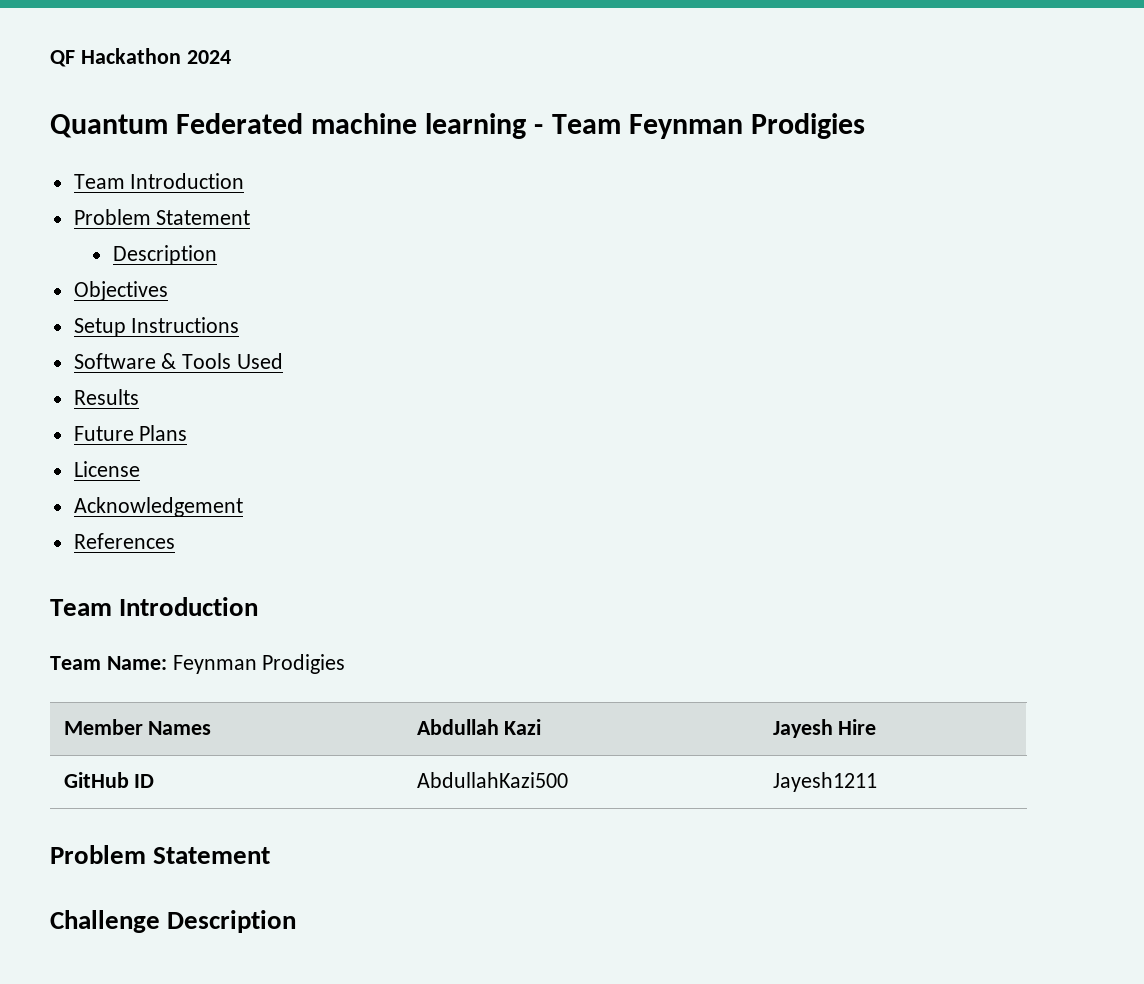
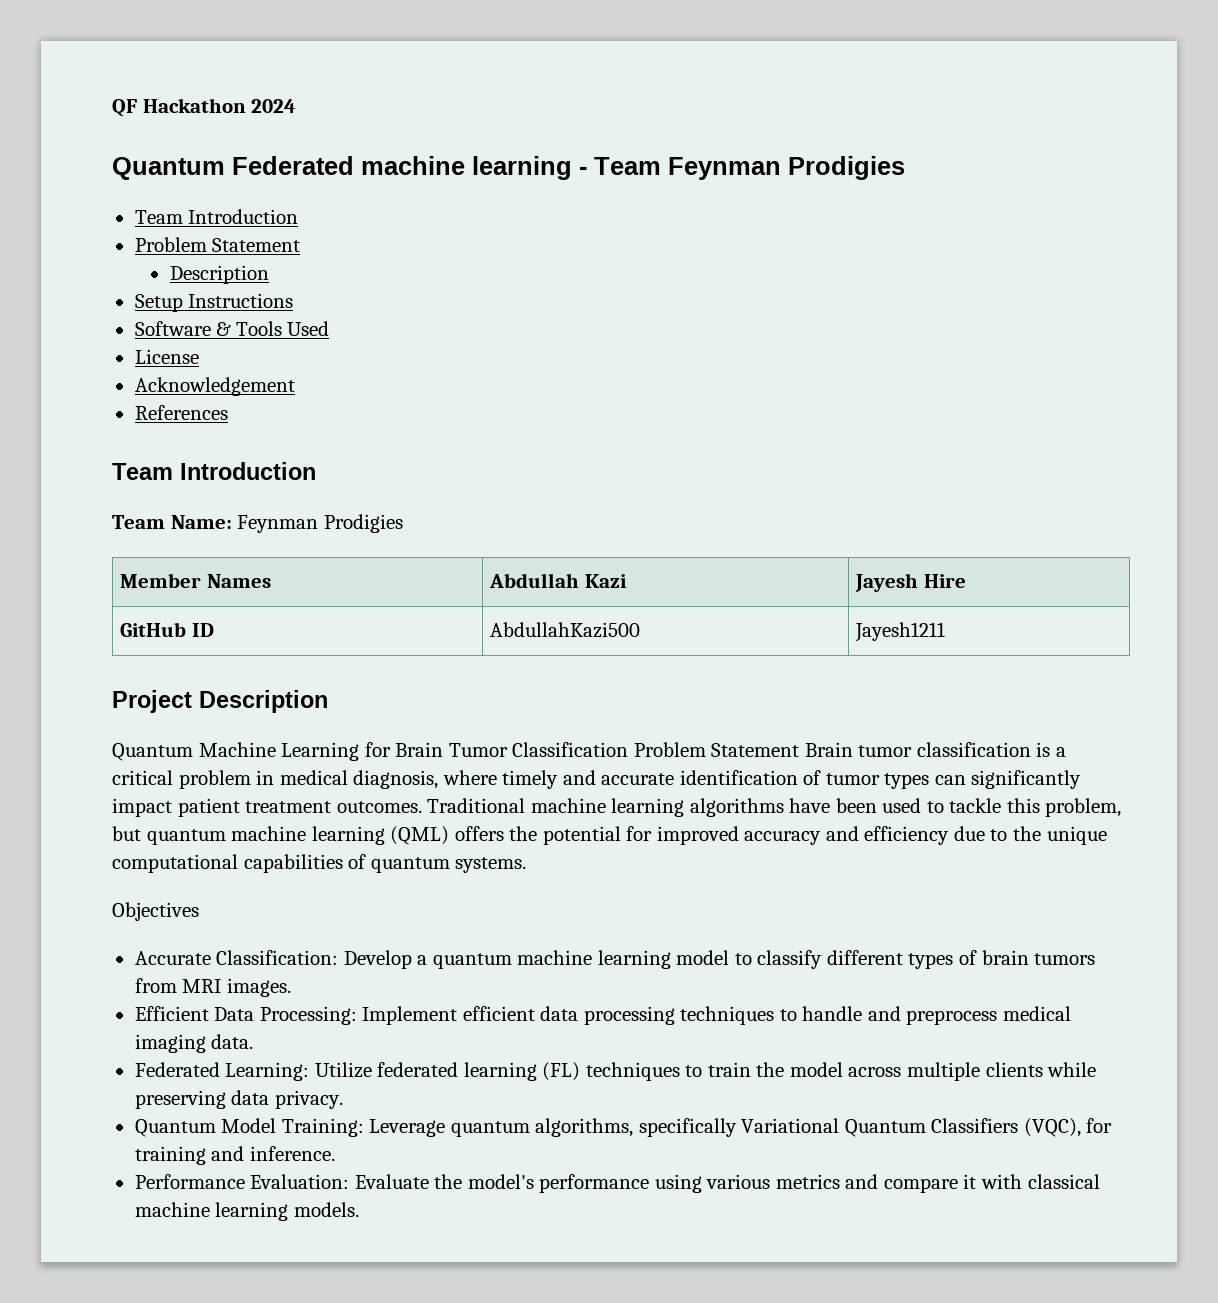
[73,281,168,301] // Objectives -> (269, 274) none
[73,389,139,405] [73,425,188,441] // Results // Future Plans -> (330, 328) none
[50,845,271,864] [50,910,297,933] Problem Statement // Challenge Description -> [112,690,328,713] [112,742,1066,761] [112,770,1082,789] [112,798,1122,817] [112,826,1107,845] [112,854,527,873] [112,902,199,921] [134,950,1096,969] [134,978,291,997] [134,1006,1071,1025] [134,1034,254,1053] [134,1062,1097,1081] [134,1090,343,1109] [134,1118,1113,1137] [134,1146,335,1165] [134,1174,1100,1193] [134,1202,359,1221] Project Description // Quantum Machine Learning for Brain Tumor Classification Problem Statement Brain tumor classification is a critical problem in medical diagnosis, where timely and accurate identification of tumor types can significantly impact patient treatment outcomes. Traditional machine learning algorithms have been used to tackle this problem, but quantum machine learning (QML) offers the potential for improved accuracy and efficiency due to the unique computational capabilities of quantum systems. // Objectives // Accurate Classification: Develop a quantum machine learning model to classify different types of brain tumors from MRI images. // Efficient Data Processing: Implement efficient data processing techniques to handle and preprocess medical imaging data. // Federated Learning: Utilize federated learning (FL) techniques to train the model across multiple clients while preserving data privacy. // Quantum Model Training: Leverage quantum algorithms, specifically Variational Quantum Classifiers (VQC), for training and inference. // Performance Evaluation: Evaluate the model's performance using various metrics and compare it with classical machine learning models.

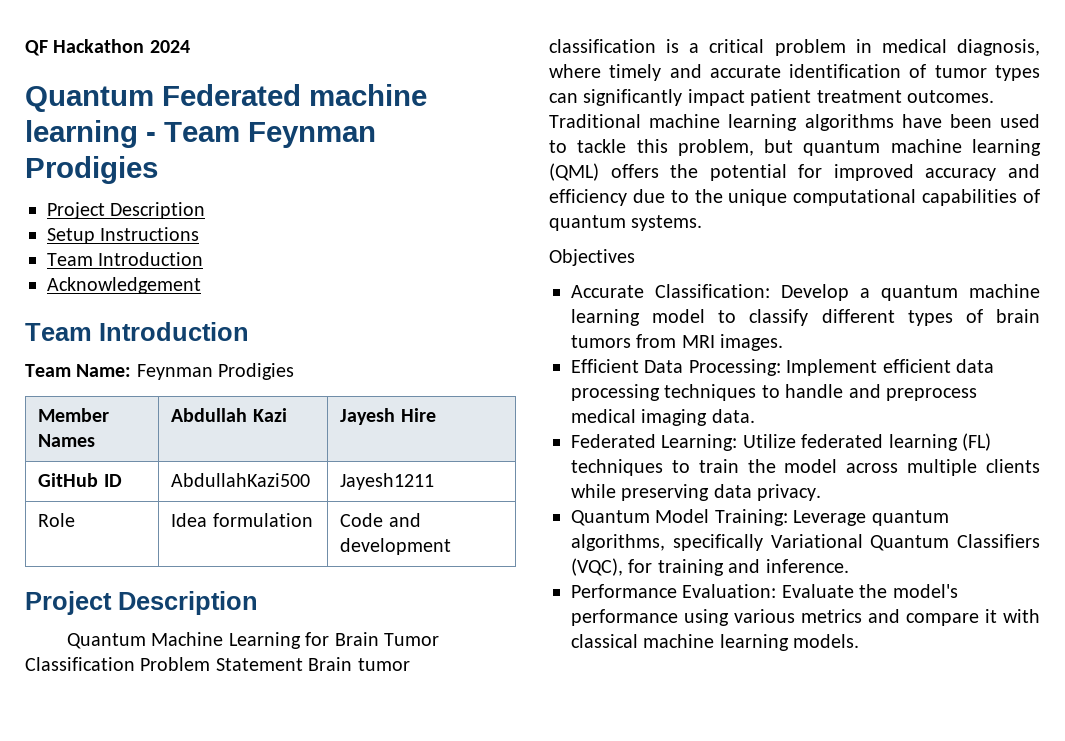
[134,209,299,224] [134,237,301,252] Team Introduction // Problem Statement // -> [47,202,105,219] Project
[134,321,330,336] [134,349,199,364] Software & Tools Used // License -> [47,252,204,266] Team Introduction
[134,405,228,420] // References -> (201, 285) none
(946, 632) none -> [38,513,76,527] [171,513,313,527] [340,513,421,527] [340,538,452,555] // Role | Idea formulation | Code and development

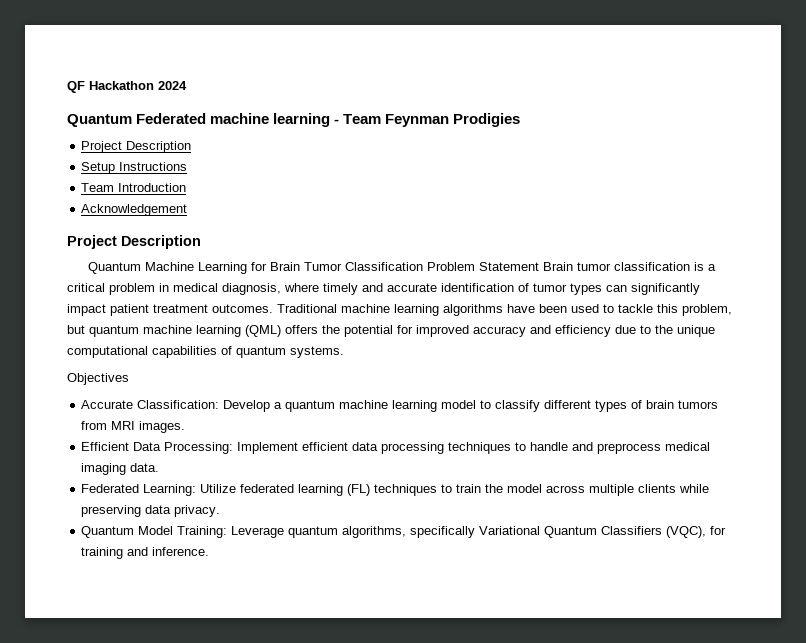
[25,322,249,341] [25,363,295,380] [38,408,110,422] [38,434,96,447] [171,408,287,422] [340,408,436,425] [38,473,122,487] [171,473,311,487] [340,473,435,490] [38,513,76,527] [171,513,313,527] [340,513,421,527] [340,538,452,555] // Team Introduction // Team Name: Feynman Prodigies // Member Names | Abdullah Kazi | Jayesh Hire // GitHub ID | AbdullahKazi500 | Jayesh1211 // Role | Idea formulation | Code and development -> (188, 210) none
[571,584,958,598] [571,609,1040,626] [571,634,860,651] // Performance Evaluation: Evaluate the model's performance using various metrics and compare it with classical machine learning models. -> (210, 551) none

